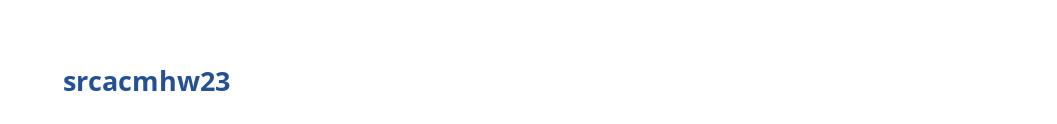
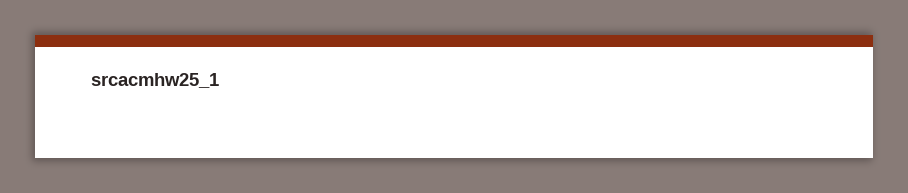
[63,70,230,91] srcacmhw23 -> [91,73,219,88] srcacmhw25_1

